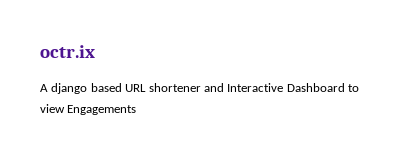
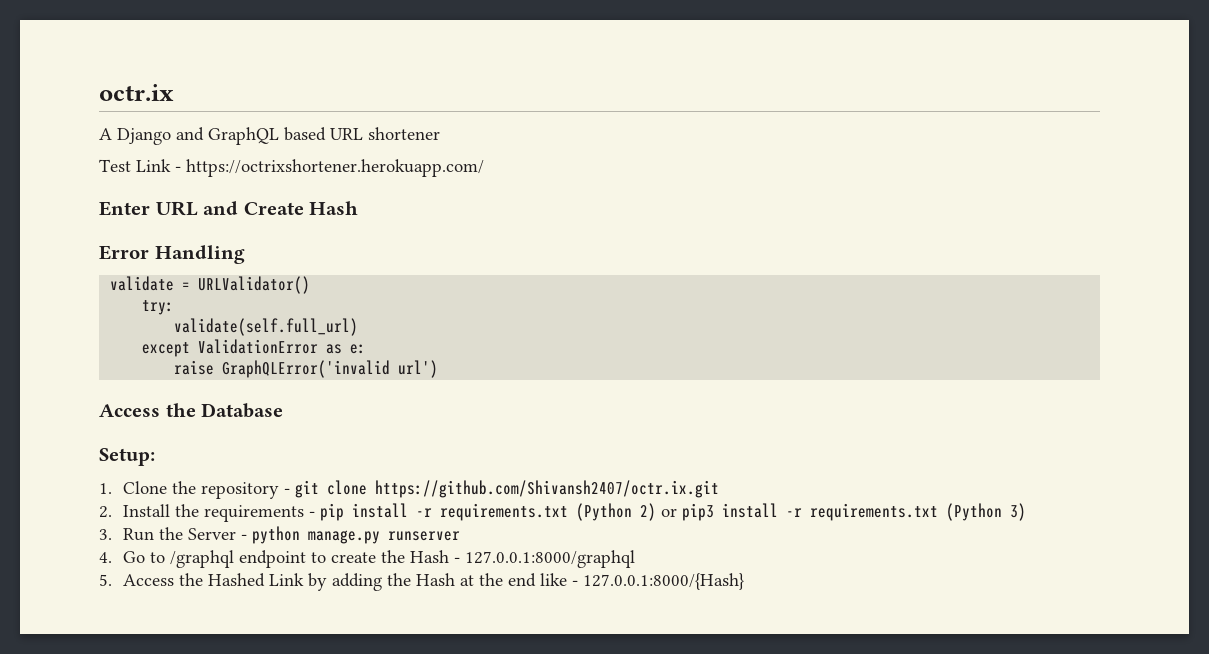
[51,83,88,94] django -> [117,127,279,145] Django and GraphQL
[203,83,359,92] [40,104,137,115] and Interactive Dashboard to view Engagements -> [99,159,484,177] [99,201,359,216] [99,245,245,264] [110,276,311,294] [142,300,175,315] [174,318,359,336] [142,339,367,357] [174,360,439,378] [99,403,284,418] [99,448,155,466] [99,480,719,499] [99,503,1026,522] [99,526,460,544] [99,550,635,568] [99,573,744,591] // Test Link - https://octrixshortener.herokuapp.com/ // Enter URL and Create Hash // Error Handling // validate = URLValidator() // try: // validate(self.full_url) // except ValidationError as e: // raise GraphQLError('invalid url') // Access the Database // Setup: // 1. Clone the repository - git clone https://github.com/Shivansh2407/octr.ix.git // 2. Install the requirements - pip install -r requirements.txt (Python 2) or pip3 install -r requirements.txt (Python 3) // 3. Run the Server - python manage.py runserver // 4. Go to /graphql endpoint to create the Hash - 127.0.0.1:8000/graphql // 5. Access the Hashed Link by adding the Hash at the end like - 127.0.0.1:8000/{Hash}

